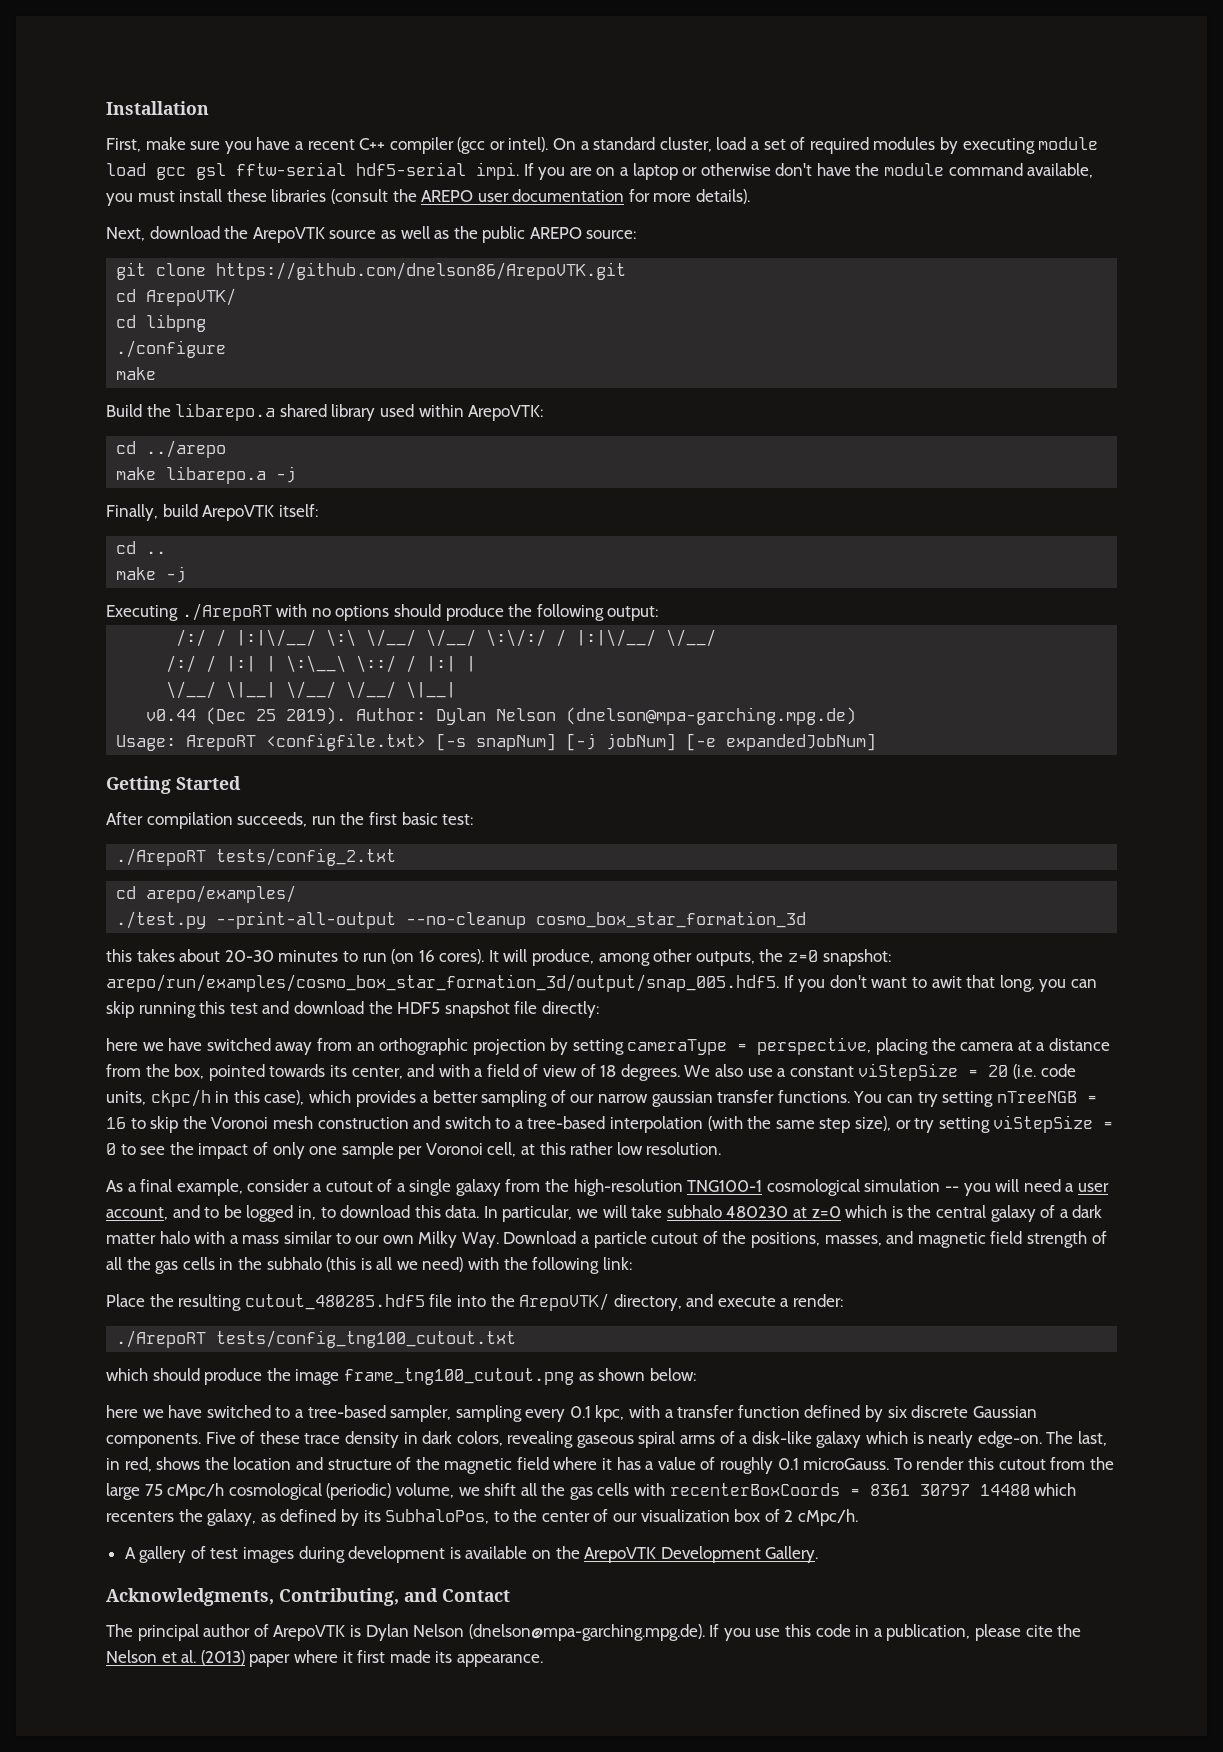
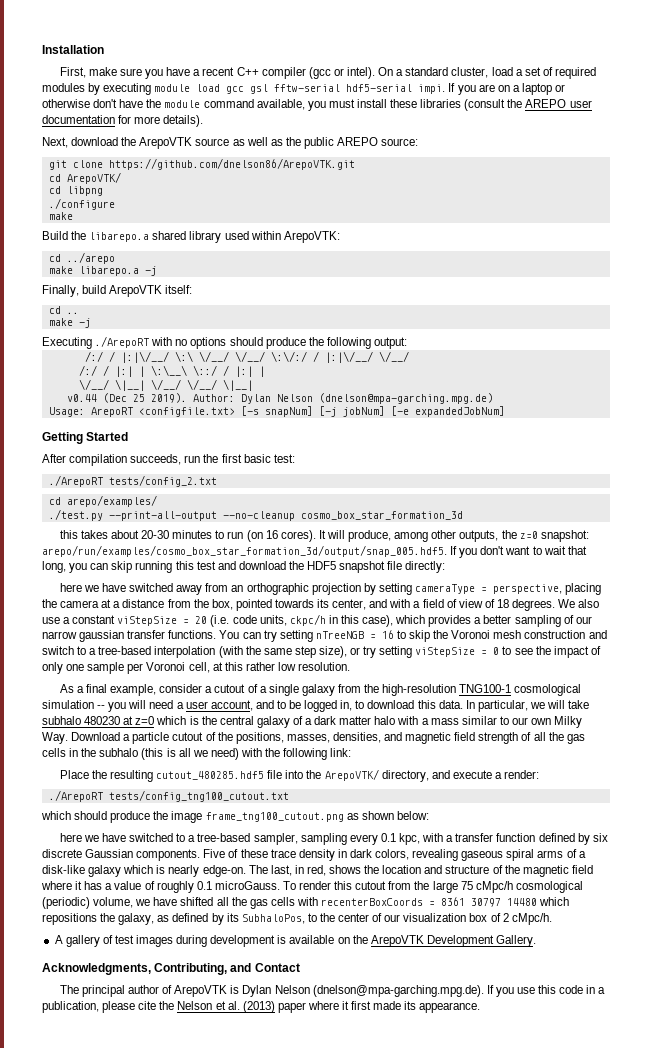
[931,976,962,988] awit -> [543,546,566,555] wait
(882, 1240) none -> [332,732,381,743] densities,
[484,1483,517,1496] shift -> [153,897,214,906] have shifted
[106,1511,174,1522] recenters -> [42,913,97,925] repositions

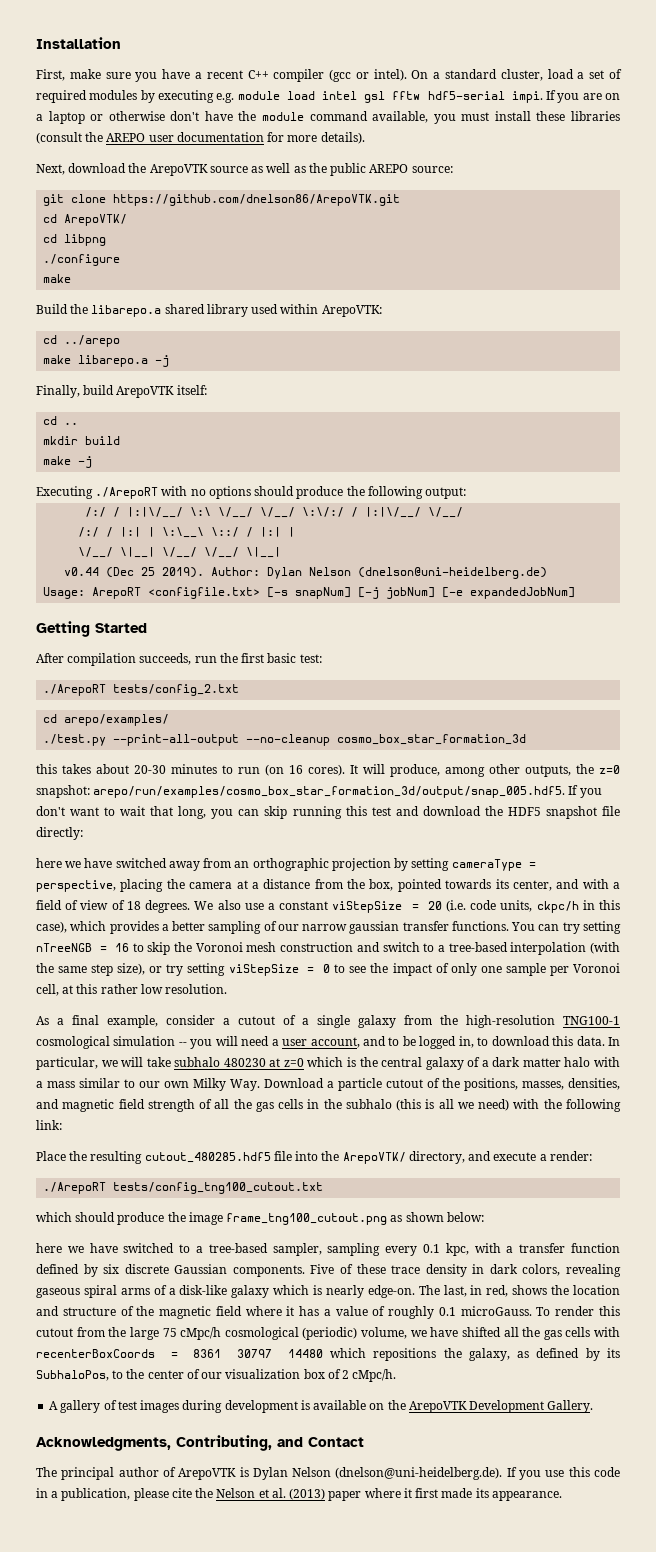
(152, 89) none -> [216,93,235,103] e.g.
[226,84,341,94] gcc gsl fftw-serial -> [321,91,421,103] intel gsl fftw
(79, 313) none -> [43,436,121,445] // mkdir build
[318,393,493,404] (dnelson@mpa-garching.mpg.de) -> [358,567,548,579] (dnelson@uni-heidelberg.de)
[312,985,484,997] (dnelson@mpa-garching.mpg.de). -> [335,1467,503,1480] (dnelson@uni-heidelberg.de).

